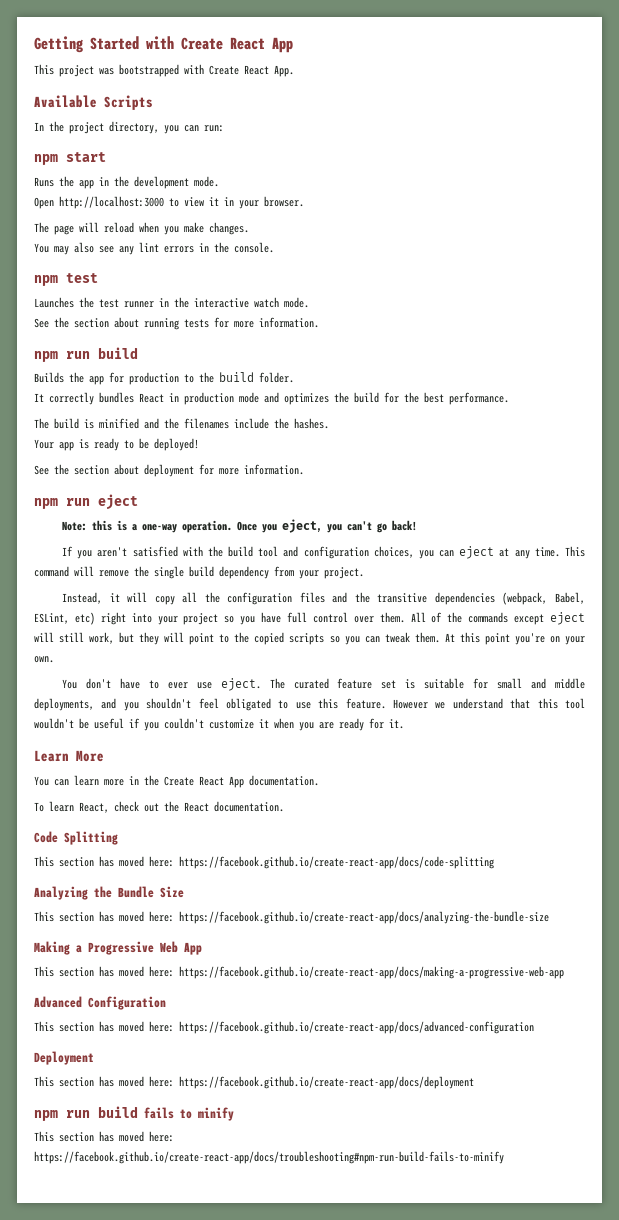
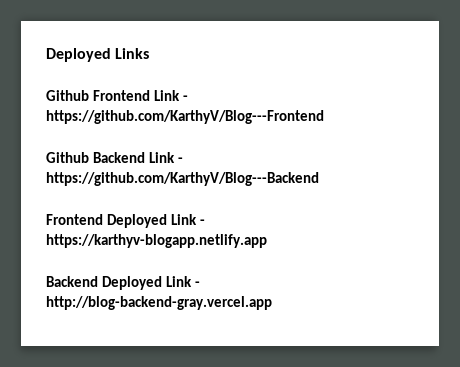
[34,36,293,53] [34,64,294,77] [34,95,153,110] [34,121,224,134] [34,152,106,165] [34,176,219,189] [34,196,304,209] [34,222,249,235] [34,242,274,255] [34,273,98,286] [34,297,309,308] [34,317,319,330] [34,347,138,362] [34,372,294,385] [34,392,509,405] [34,418,329,429] [34,438,199,451] [34,464,304,477] [34,494,138,510] [62,519,418,533] [62,546,585,559] [34,566,364,579] [62,592,585,605] [34,612,586,625] [34,632,585,645] [34,656,54,663] [62,678,585,691] [34,698,585,711] [34,718,404,731] [34,750,104,762] [34,775,319,788] [34,801,284,813] [34,831,118,845] [34,856,494,869] [34,886,184,900] [34,911,549,924] [34,941,202,955] [34,966,564,979] [34,996,166,1010] [34,1021,534,1034] [34,1051,94,1065] [34,1076,474,1089] [34,1106,234,1121] [34,1131,174,1142] [34,1151,504,1164] Getting Started with Create React App // This project was bootstrapped with Create React App. // Available Scripts // In the project directory, you can run: // npm start // Runs the app in the development mode. // Open http://localhost:3000 to view it in your browser. // The page will reload when you make changes. // You may also see any lint errors in the console. // npm test // Launches the test runner in the interactive watch mode. // See the section about running tests for more information. // npm run build // Builds the app for production to the build folder. // It correctly bundles React in production mode and optimizes the build for the best performance. // The build is minified and the filenames include the hashes. // Your app is ready to be deployed! // See the section about deployment for more information. // npm run eject // Note: this is a one-way operation. Once you eject, you can't go back! // If you aren't satisfied with the build tool and configuration choices, you can eject at any time. This command will remove the single build dependency from your project. // Instead, it will copy all the configuration files and the transitive dependencies (webpack, Babel, ESLint, etc) right into your project so you have full control over them. All of the commands except eject will still work, but they will point to the copied scripts so you can tweak them. At this point you're on your own. // You don't have to ever use eject. The curated feature set is suitable for small and middle deployments, and you shouldn't feel obligated to use this feature. However we understand that this tool wouldn't be useful if you couldn't customize it when you are ready for it. // Learn More // You can learn more in the Create React App documentation. // To learn React, check out the React documentation. // Code Splitting // This section has moved here: https://facebook.github.io/create-react-app/docs/code-splitting // Analyzing the Bundle Size // This section has moved here: https://facebook.github.io/create-react-app/docs/analyzing-the-bundle-size // Making a Progressive Web App // This section has moved here: https://facebook.github.io/create-react-app/docs/making-a-progressive-web-app // Advanced Configuration // This section has moved here: https://facebook.github.io/create-react-app/docs/advanced-configuration // Deployment // This section has moved here: https://facebook.github.io/create-react-app/docs/deployment // npm run build fails to minify // This section has moved here: https://facebook.github.io/create-react-app/docs/troubleshooting#npm-run-build-fails-to-minify -> [46,48,150,62] [46,90,188,101] [46,110,324,124] [46,152,183,163] [46,172,319,186] [46,214,205,228] [46,234,267,248] [46,276,200,290] [46,296,272,310] Deployed Links // Github Frontend Link - https://github.com/KarthyV/Blog---Frontend // Github Backend Link - https://github.com/KarthyV/Blog---Backend // Frontend Deployed Link - https://karthyv-blogapp.netlify.app // Backend Deployed Link - http://blog-backend-gray.vercel.app

